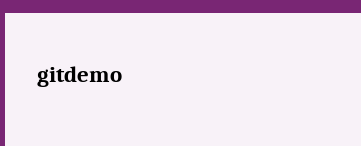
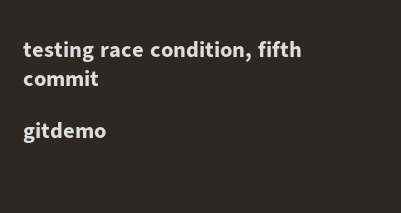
(37, 76) none -> [23,41,303,62] [23,70,99,86] testing race condition, fifth commit //

